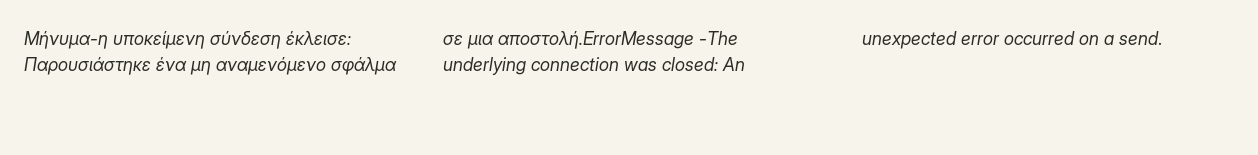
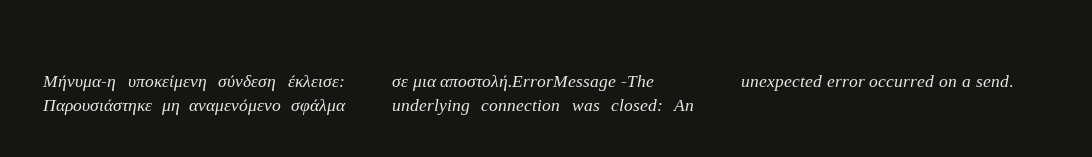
[156,57,187,71] ένα -> (152, 107) none

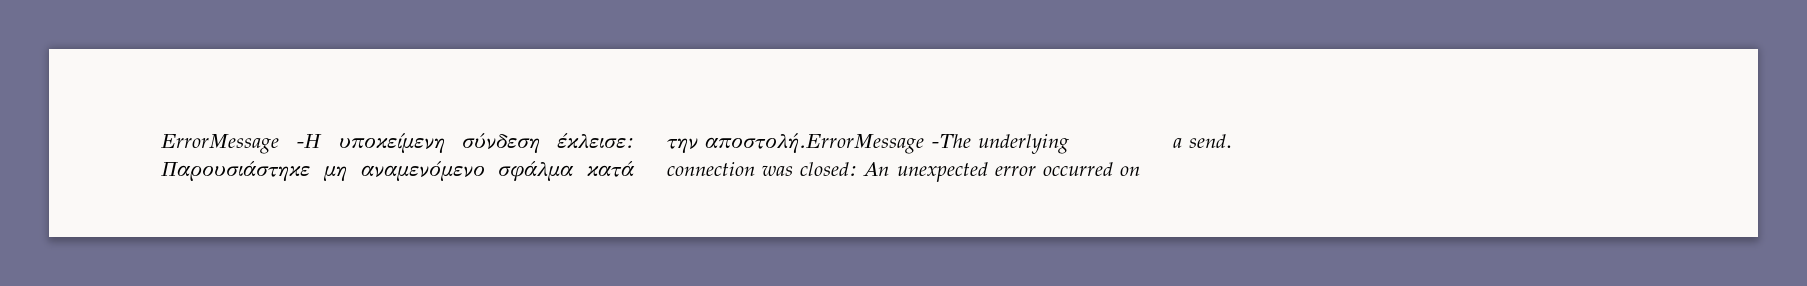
[42,75,116,91] Μήνυμα-η -> [161,134,323,154] ErrorMessage -Η
[392,78,437,91] σε μια -> [587,161,635,177] [667,138,698,153] κατά την

